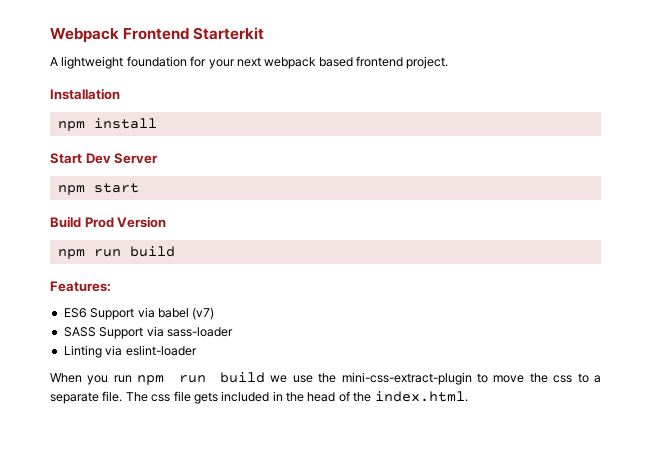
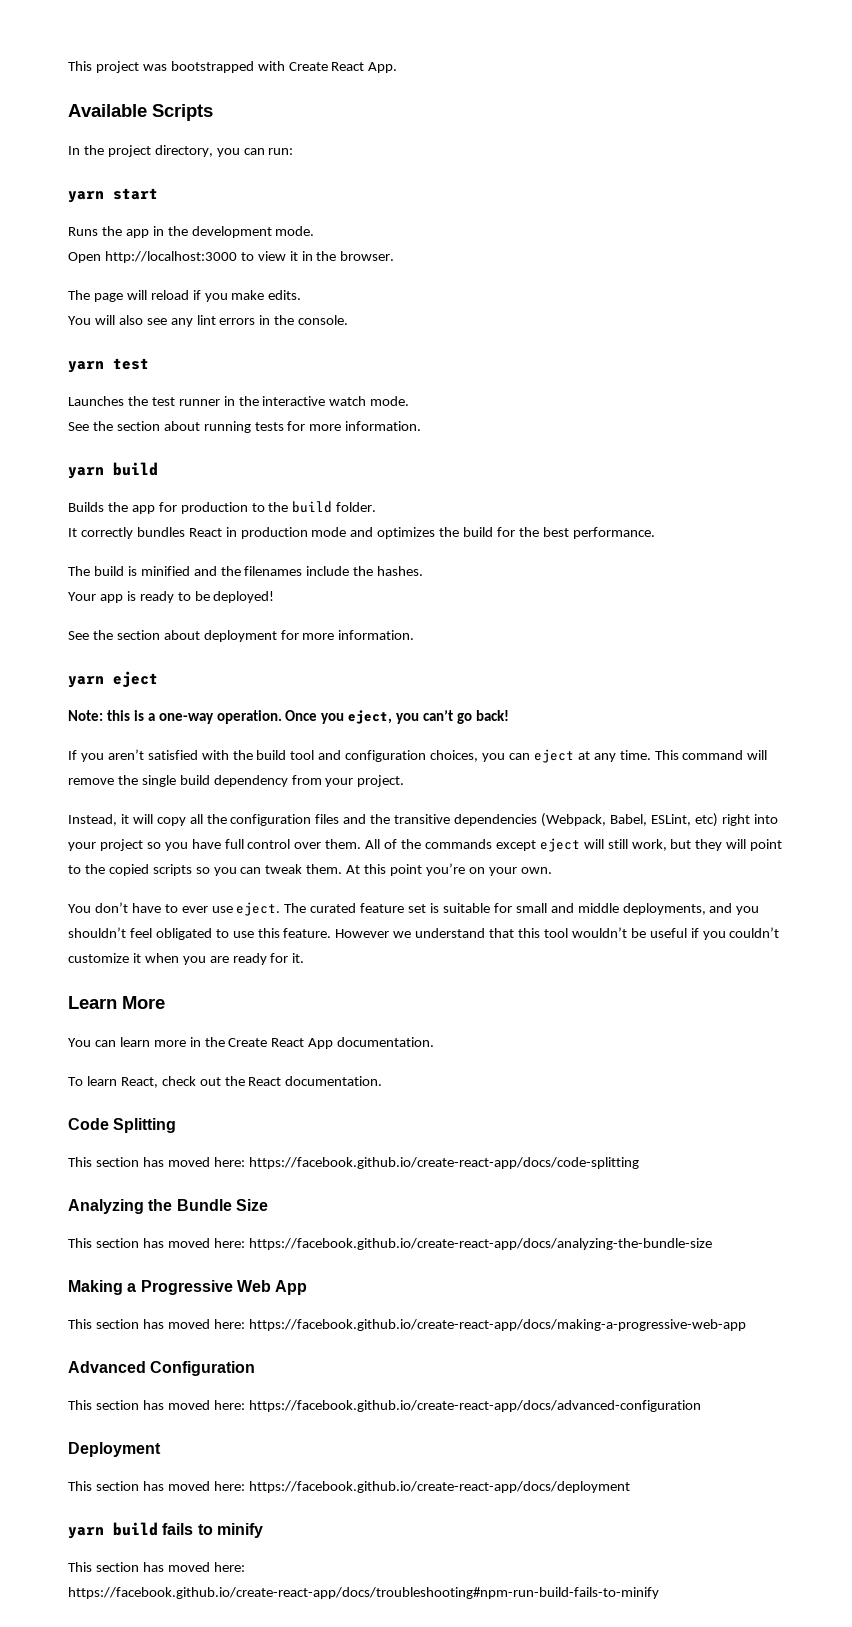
[50,27,265,43] [50,56,449,69] [50,88,120,100] [57,118,157,131] [50,153,159,164] [57,183,139,195] [50,216,167,228] [57,246,175,259] [50,281,111,292] [63,307,215,320] [63,326,233,339] [63,345,197,358] [50,372,601,385] [50,391,468,404] Webpack Frontend Starterkit // A lightweight foundation for your next webpack based frontend project. // Installation // npm install // Start Dev Server // npm start // Build Prod Version // npm run build // Features: // ES6 Support via babel (v7) // SASS Support via sass-loader // Linting via eslint-loader // When you run npm run build we use the mini-css-extract-plugin to move the css to a separate file. The css file gets included in the head of the index.html. -> [68,61,398,73] [68,104,213,121] [68,145,294,157] [68,188,158,203] [68,226,315,238] [68,251,395,263] [68,290,302,302] [68,315,349,327] [68,358,149,373] [68,396,410,406] [68,421,422,433] [68,462,158,479] [68,501,377,514] [68,527,655,539] [68,566,424,576] [68,591,275,603] [68,630,415,642] [68,671,158,688] [68,710,509,724] [68,749,768,763] [68,775,405,787] [68,813,778,827] [68,838,783,852] [68,863,552,876] [68,902,760,916] [68,927,780,940] [68,953,305,965] [68,996,165,1009] [68,1037,435,1049] [68,1076,383,1088] [68,1118,177,1133] [68,1157,639,1169] [68,1199,268,1214] [68,1238,712,1250] [68,1280,308,1295] [68,1319,746,1331] [68,1361,256,1376] [68,1400,701,1412] [68,1442,161,1457] [68,1481,630,1493] [68,1522,263,1539] [68,1562,245,1572] [68,1587,659,1599] This project was bootstrapped with Create React App. // Available Scripts // In the project directory, you can run: // yarn start // Runs the app in the development mode. // Open http://localhost:3000 to view it in the browser. // The page will reload if you make edits. // You will also see any lint errors in the console. // yarn test // Launches the test runner in the interactive watch mode. // See the section about running tests for more information. // yarn build // Builds the app for production to the build folder. // It correctly bundles React in production mode and optimizes the build for the best performance. // The build is minified and the filenames include the hashes. // Your app is ready to be deployed! // See the section about deployment for more information. // yarn eject // Note: this is a one-way operation. Once you eject, you can’t go back! // If you aren’t satisfied with the build tool and configuration choices, you can eject at any time. This command will remove the single build dependency from your project. // Instead, it will copy all the configuration files and the transitive dependencies (Webpack, Babel, ESLint, etc) right into your project so you have full control over them. All of the commands except eject will still work, but they will point to the copied scripts so you can tweak them. At this point you’re on your own. // You don’t have to ever use eject. The curated feature set is suitable for small and middle deployments, and you shouldn’t feel obligated to use this feature. However we understand that this tool wouldn’t be useful if you couldn’t customize it when you are ready for it. // Learn More // You can learn more in the Create React App documentation. // To learn React, check out the React documentation. // Code Splitting // This section has moved here: https://facebook.github.io/create-react-app/docs/code-splitting // Analyzing the Bundle Size // This section has moved here: https://facebook.github.io/create-react-app/docs/analyzing-the-bundle-size // Making a Progressive Web App // This section has moved here: https://facebook.github.io/create-react-app/docs/making-a-progressive-web-app // Advanced Configuration // This section has moved here: https://facebook.github.io/create-react-app/docs/advanced-configuration // Deployment // This section has moved here: https://facebook.github.io/create-react-app/docs/deployment // yarn build fails to minify // This section has moved here: https://facebook.github.io/create-react-app/docs/troubleshooting#npm-run-build-fails-to-minify

